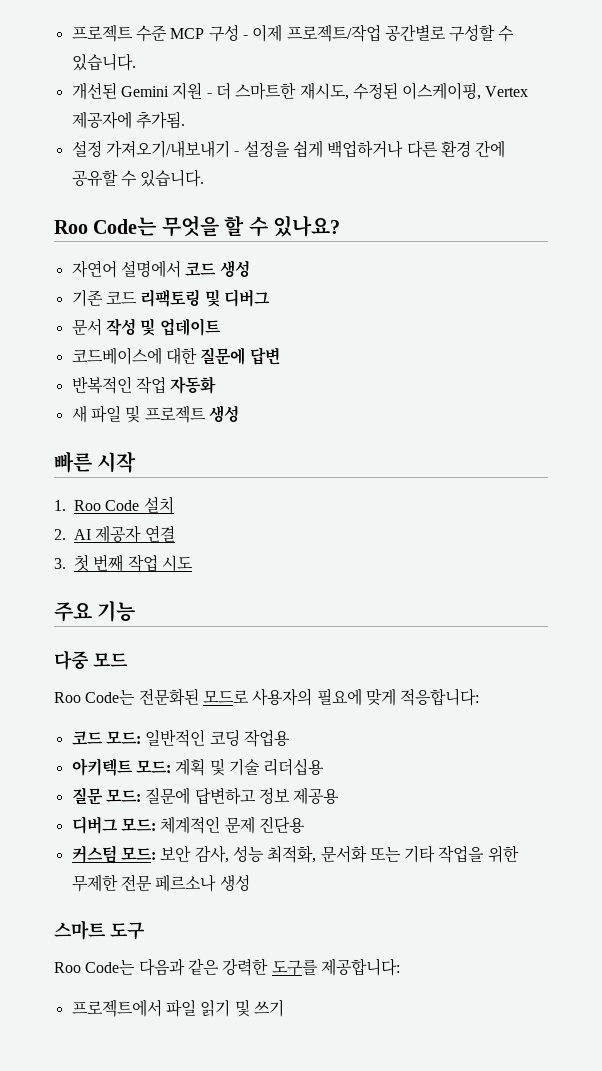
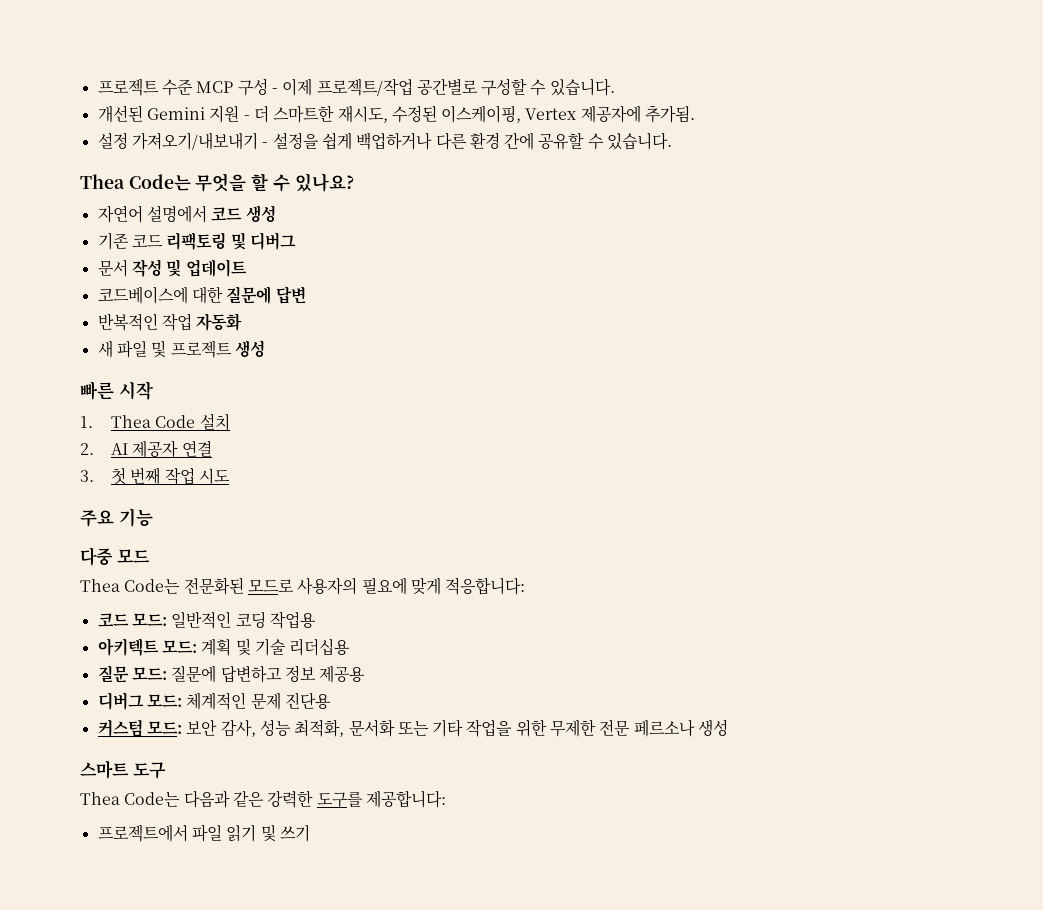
[54,220,88,234] Roo -> [80,174,125,189] Thea
[74,500,101,511] Roo -> [110,415,151,428] Thea
[54,692,81,703] Roo -> [80,579,120,592] Thea
[54,962,81,973] Roo -> [80,792,120,805] Thea

